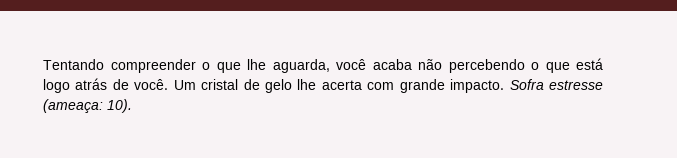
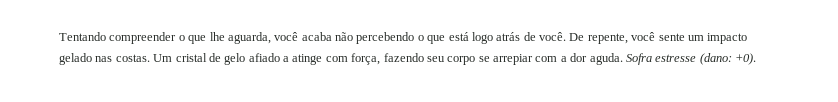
[173,79,603,93] [43,99,132,113] Um cristal de gelo lhe acerta com grande impacto. Sofra estresse (ameaça: 10). -> [569,32,748,44] [59,53,756,65] De repente, você sente um impacto gelado nas costas. Um cristal de gelo afiado a atinge com força, fazendo seu corpo se arrepiar com a dor aguda. Sofra estresse (dano: +0).

